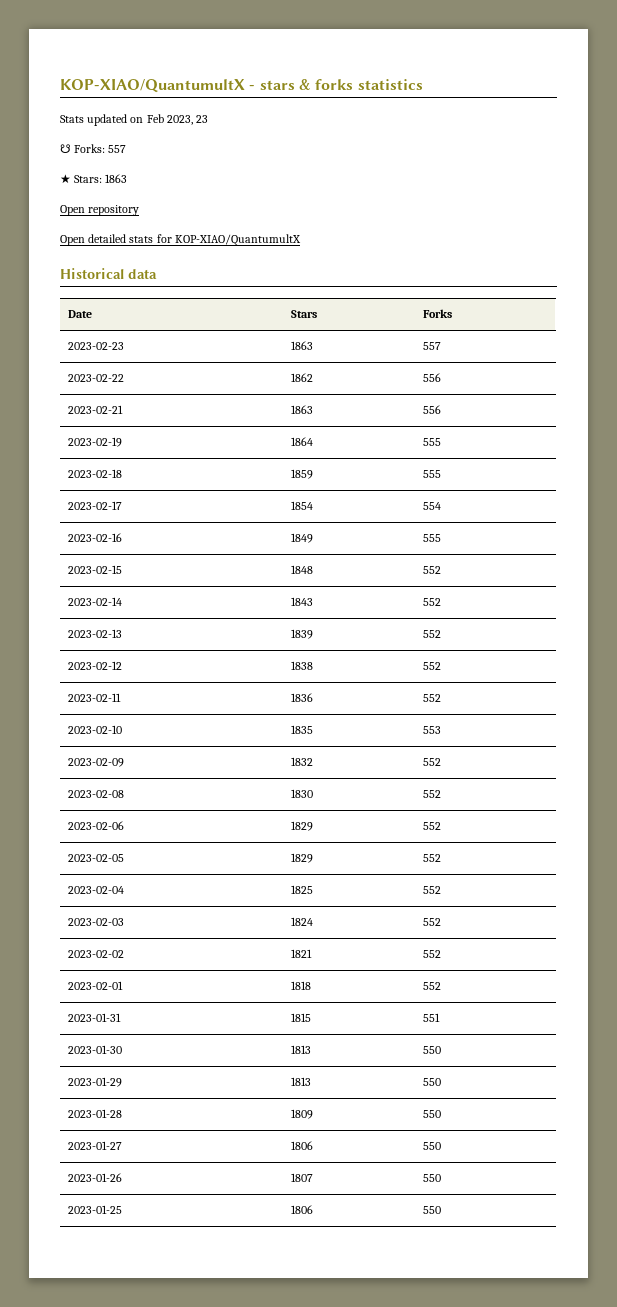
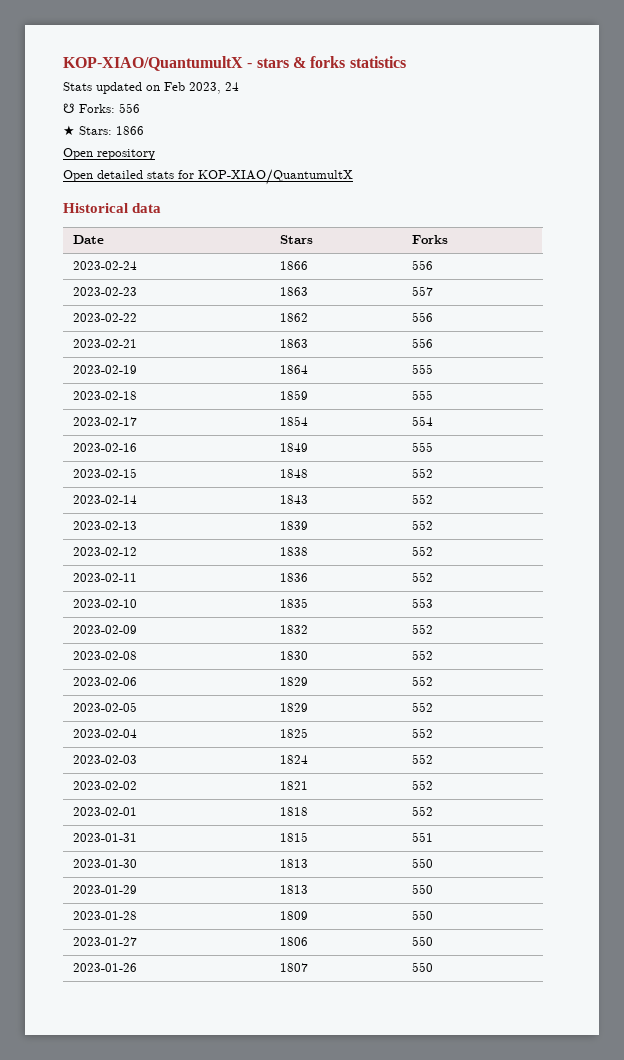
[196,115,209,123] 23 -> [225,82,239,91] 24
[108,145,127,153] 557 -> [119,103,140,113] 556
[105,174,128,183] 1863 -> [116,126,144,135] 1866
(453, 313) none -> [73,261,138,270] [280,261,309,270] [412,260,434,270] // 2023-02-24 | 1866 | 556
[68,1205,123,1214] [291,1205,314,1214] [423,1206,442,1214] // 2023-01-25 | 1806 | 550 -> (434, 967) none

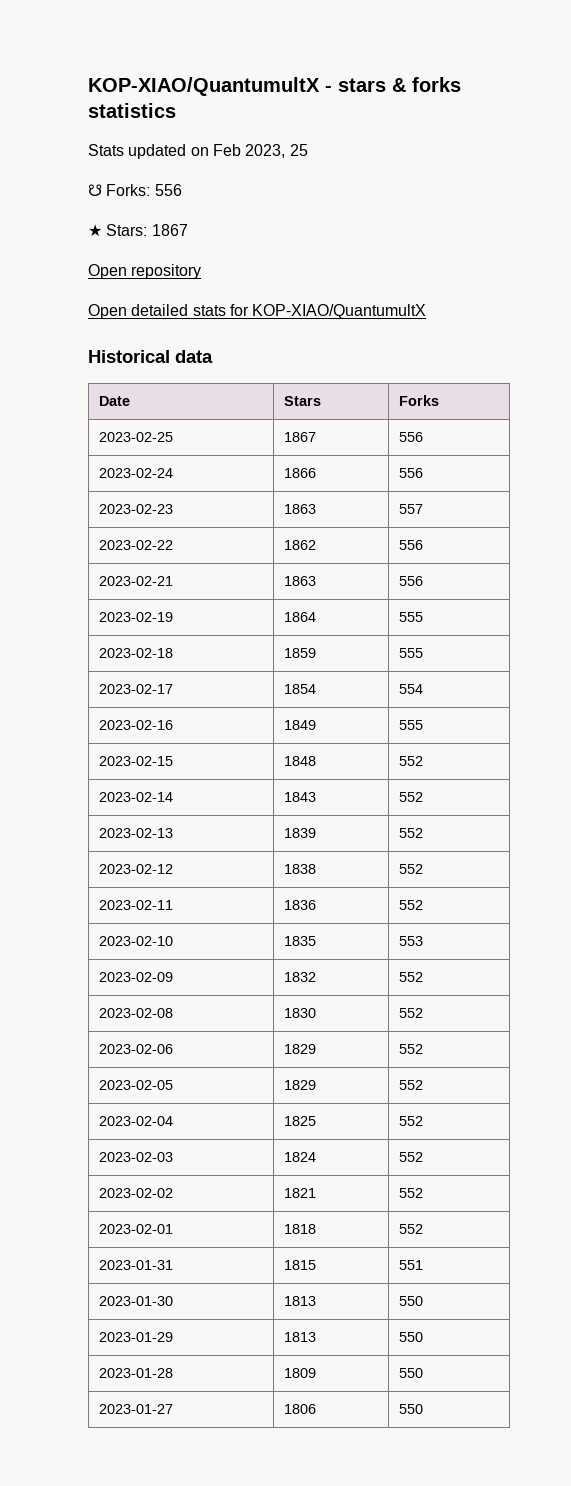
[225,82,239,91] 24 -> [289,144,308,156] 25
[116,126,144,135] 1866 -> [151,224,188,236] 1867
(449, 239) none -> [99,432,174,442] [284,432,317,442] [399,432,424,442] // 2023-02-25 | 1867 | 556
[73,963,138,972] [280,963,309,972] [412,962,434,972] // 2023-01-26 | 1807 | 550 -> (424, 1409) none

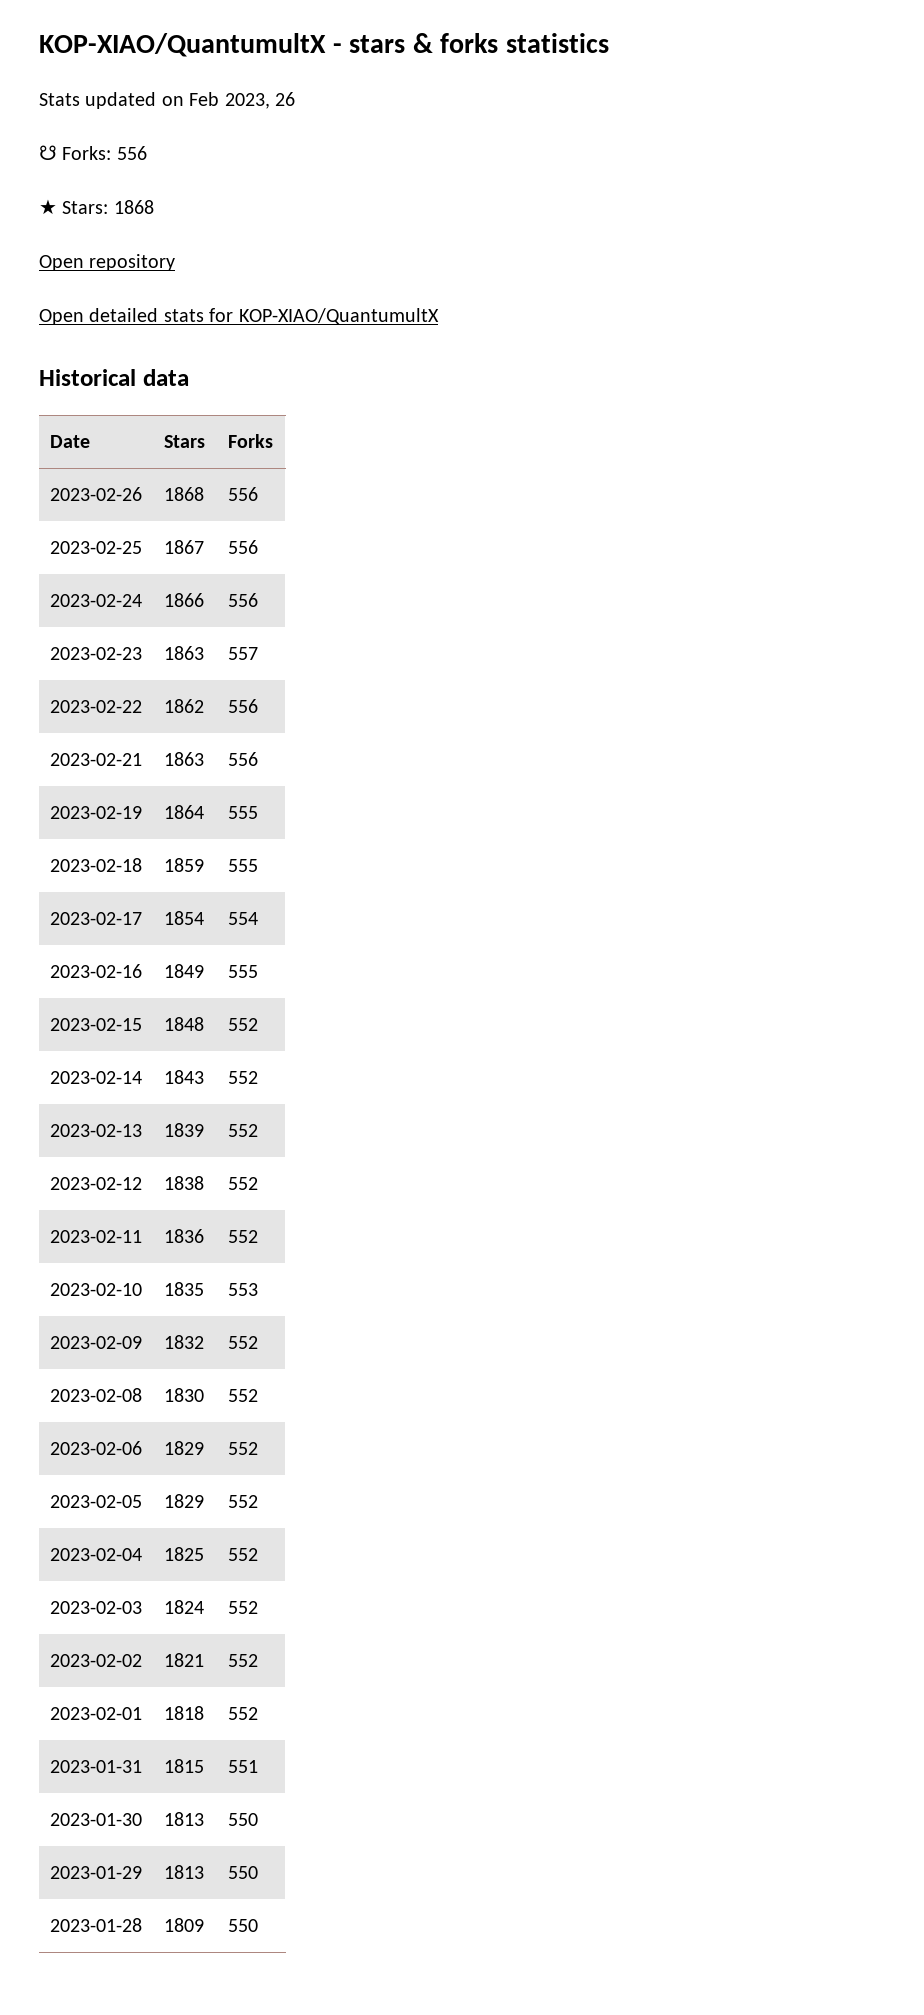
[289,144,308,156] 25 -> [275,92,295,106] 26
[151,224,188,236] 1867 -> [113,200,154,214] 1868
(440, 400) none -> [49,487,142,501] [163,487,204,501] [227,487,258,501] // 2023-02-26 | 1868 | 556
[99,1404,174,1414] [284,1404,317,1414] [399,1404,424,1414] // 2023-01-27 | 1806 | 550 -> (258, 1925) none

